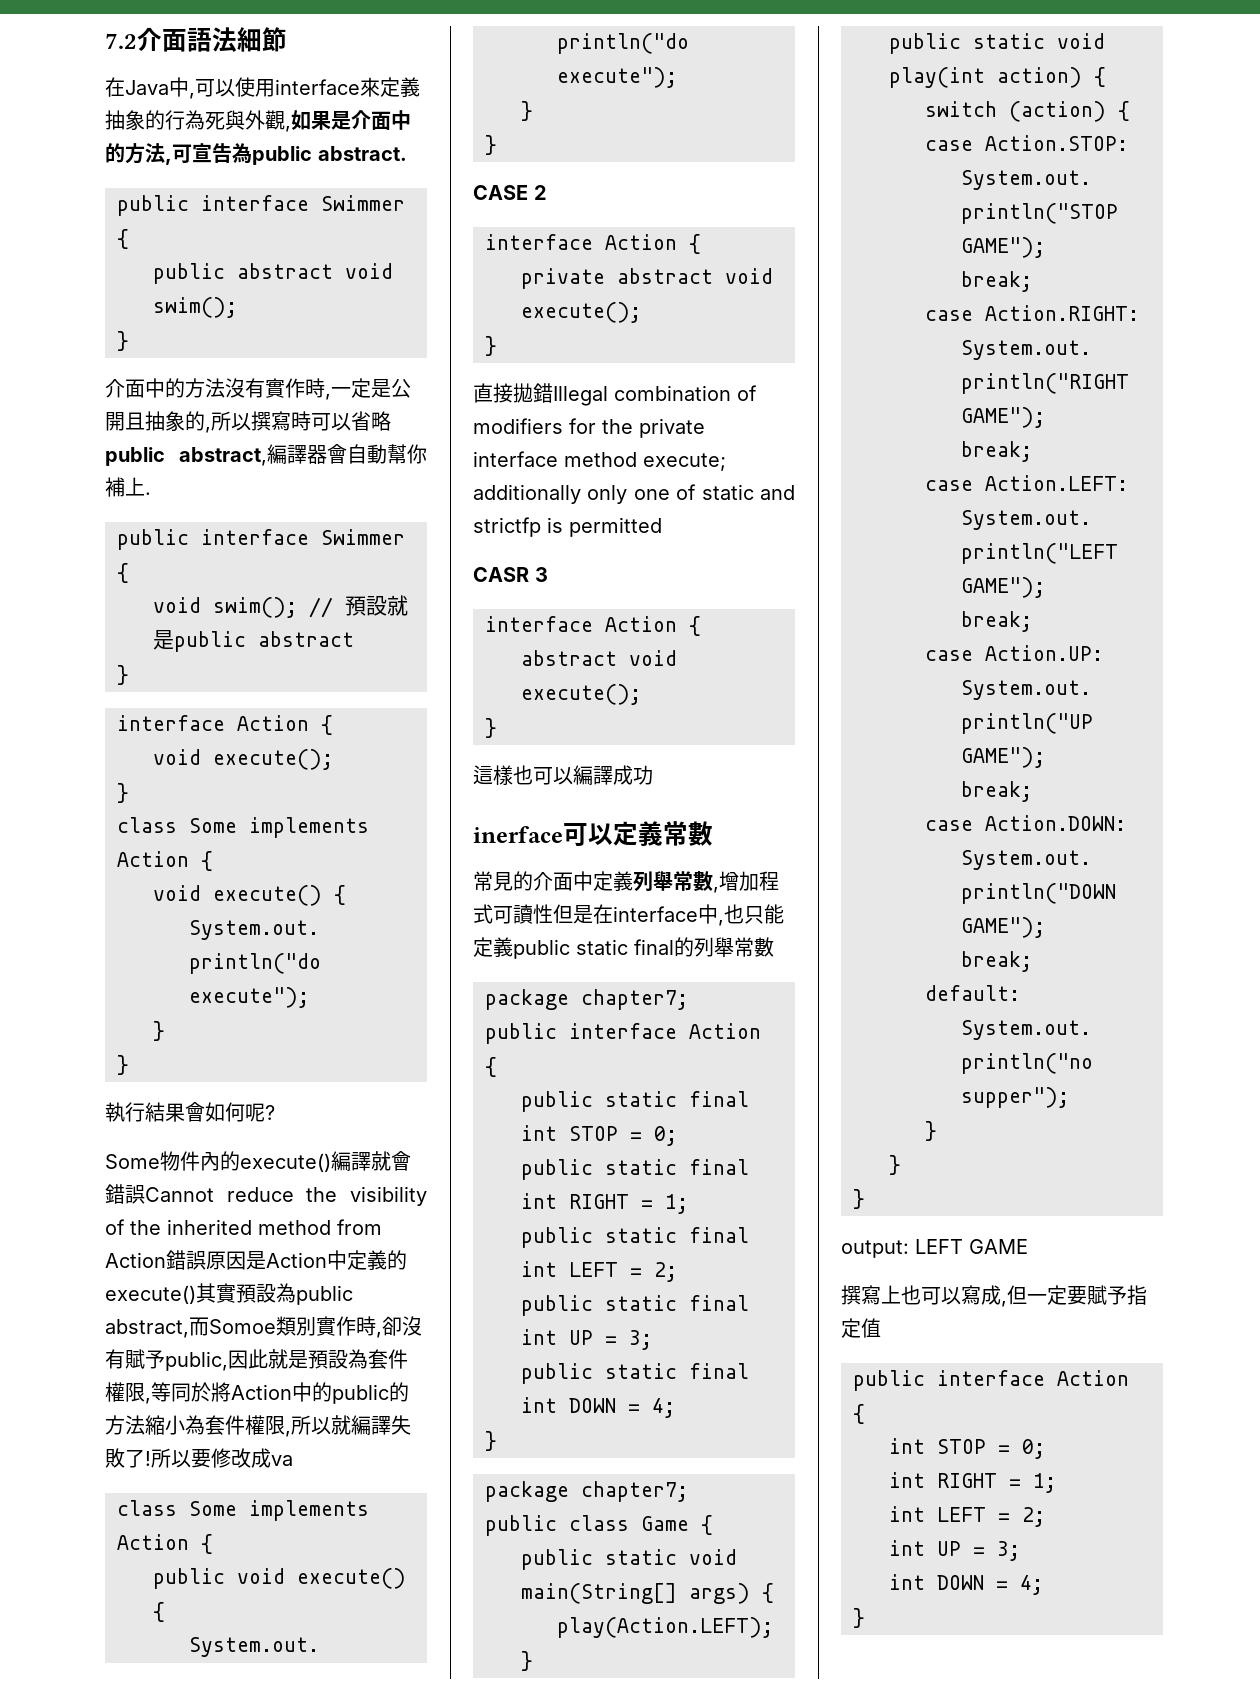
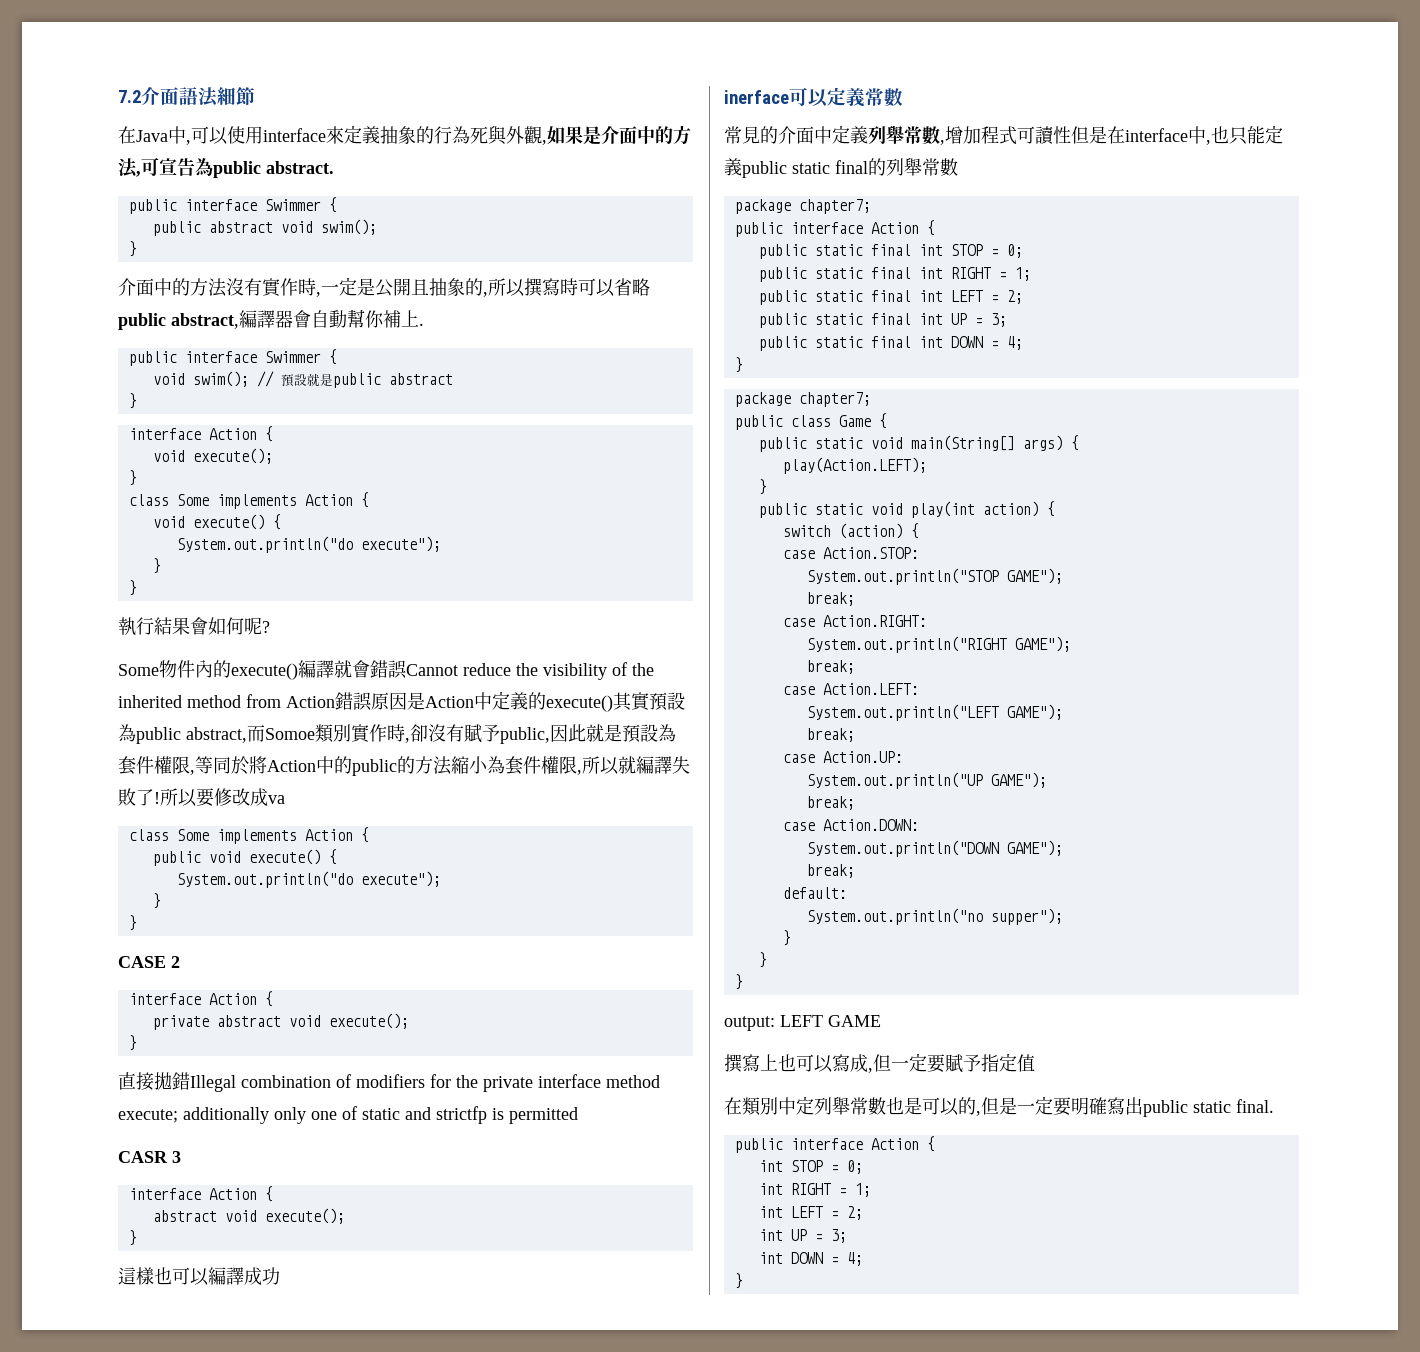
(881, 1328) none -> [724,1096,1274,1117] // 在類別中定列舉常數也是可以的,但是一定要明確寫出public static final.

